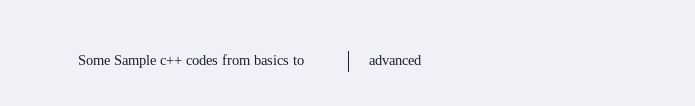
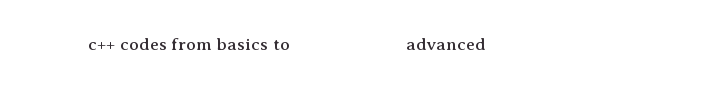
[78,55,156,68] Some Sample -> (88, 46) none

